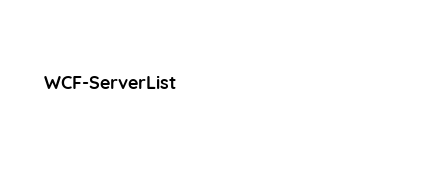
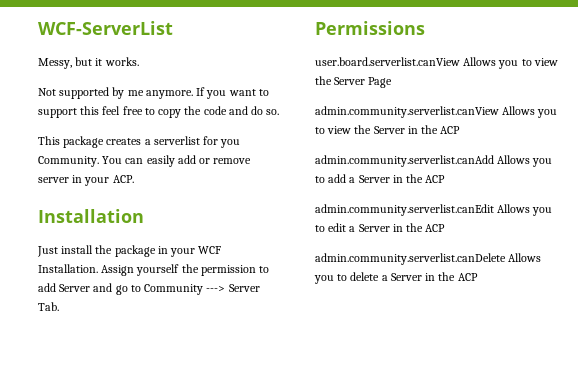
(176, 82) none -> [38,57,139,69] [38,87,269,99] [38,106,280,118] [38,136,241,148] [38,155,252,167] [38,175,134,186] [38,209,144,223] [37,245,222,257] [38,264,270,276] [38,283,260,295] [38,302,59,311] [315,21,425,35] [315,57,558,69] [315,76,393,88] [315,106,558,118] [315,125,461,134] [315,155,553,167] [315,174,446,183] [315,204,553,216] [315,223,446,232] [315,253,542,265] [314,272,478,284] // Messy, but it works. // Not supported by me anymore. If you want to support this feel free to copy the code and do so. // This package creates a serverlist for you Community. You can easily add or remove server in your ACP. // Installation // Just install the package in your WCF Installation. Assign yourself the permission to add Server and go to Community ---> Server Tab. // Permissions // user.board.serverlist.canView Allows you to view the Server Page // admin.community.serverlist.canView Allows you to view the Server in the ACP // admin.community.serverlist.canAdd Allows you to add a Server in the ACP // admin.community.serverlist.canEdit Allows you to edit a Server in the ACP // admin.community.serverlist.canDelete Allows you to delete a Server in the ACP

